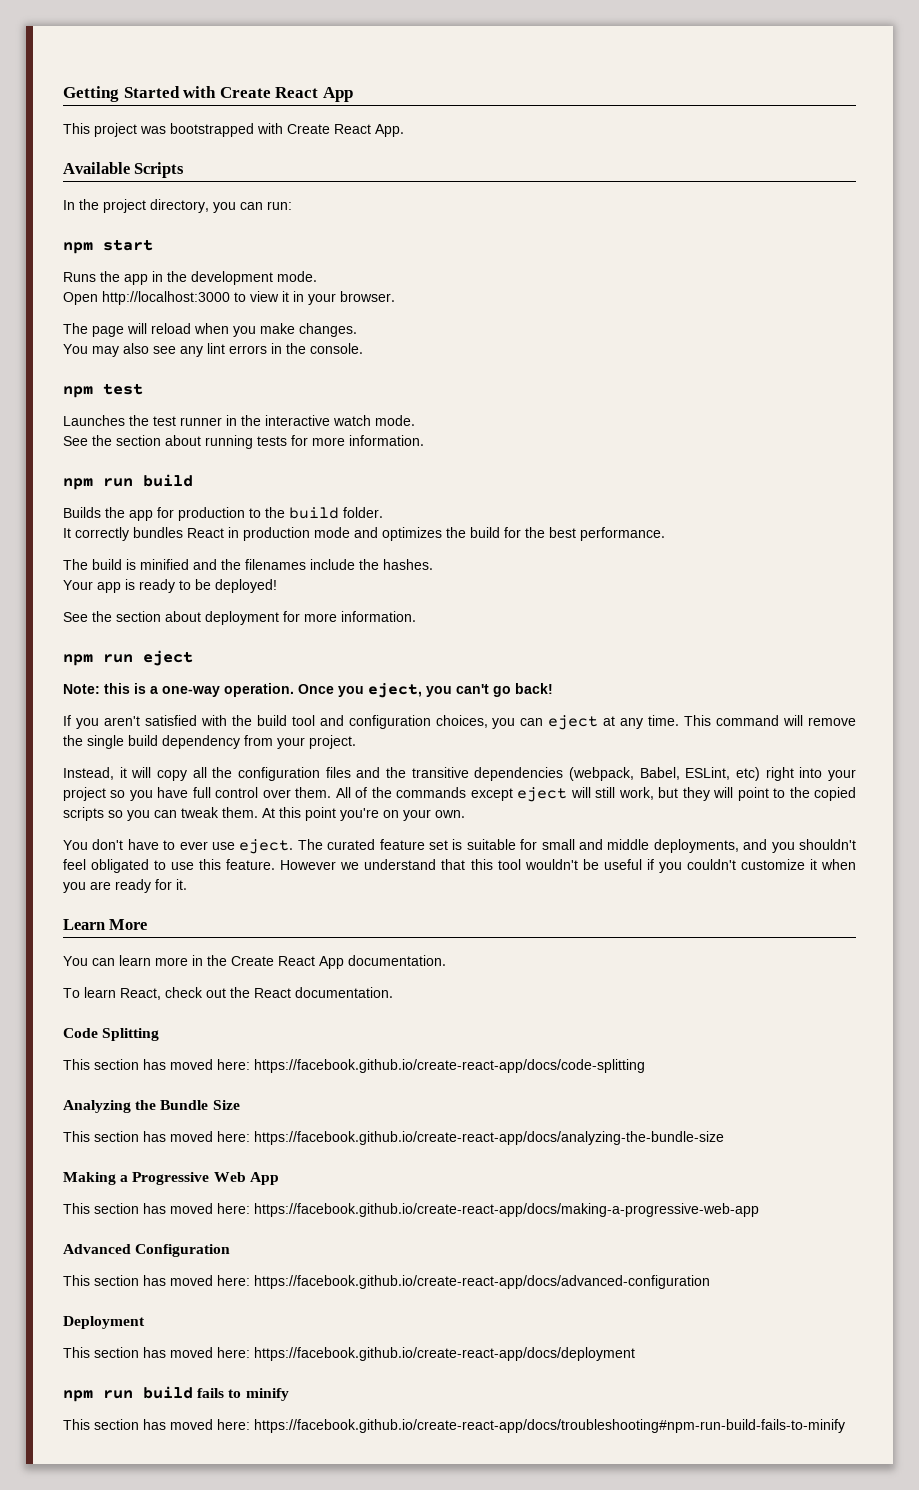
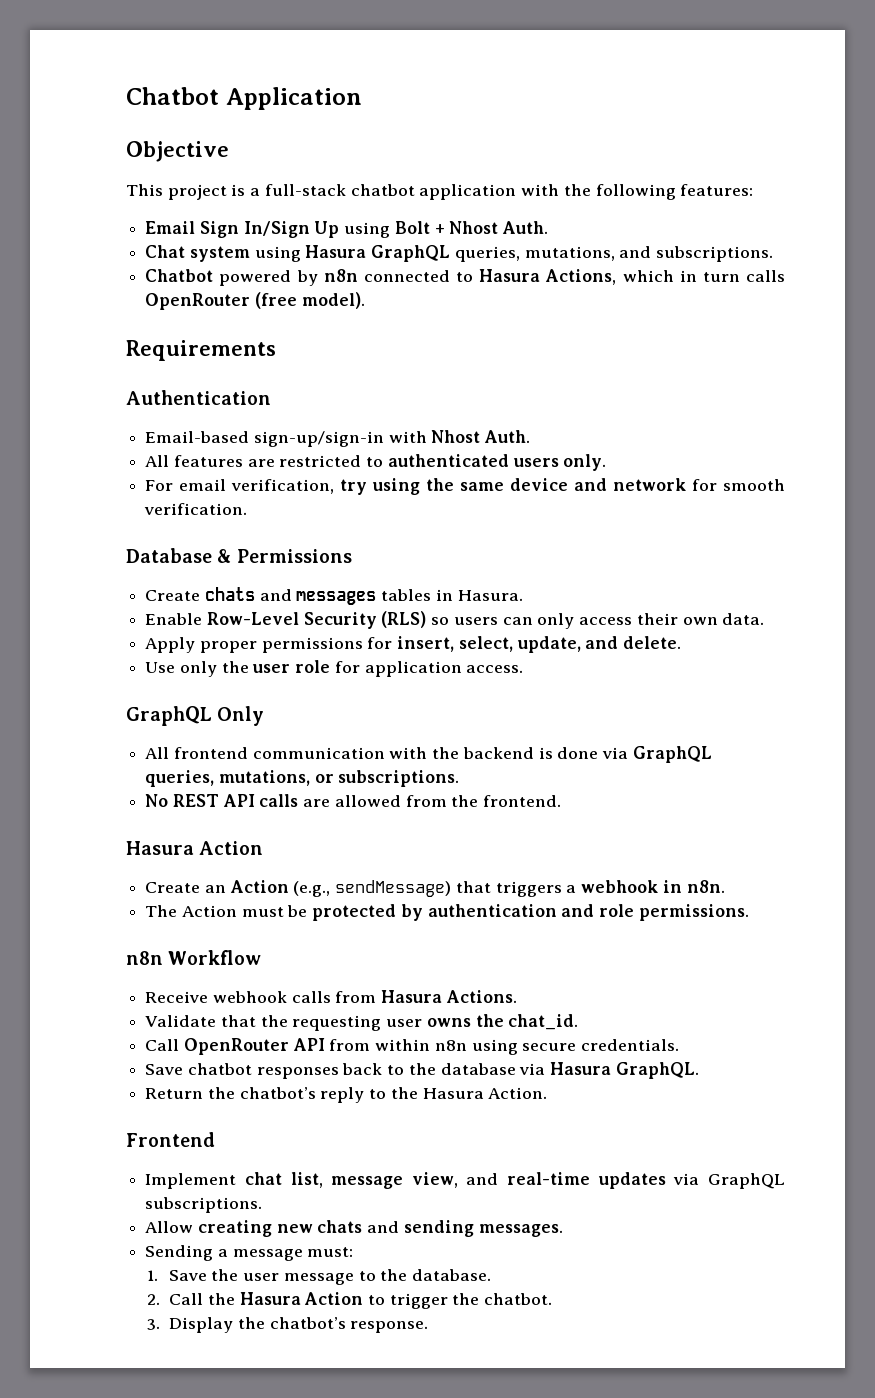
[63,86,353,102] [63,123,404,137] [63,162,185,178] [63,199,292,213] [63,239,153,254] [63,271,317,285] [63,291,395,305] [63,323,357,337] [63,343,363,357] [63,383,143,398] [63,415,415,426] [63,435,424,449] [63,474,193,490] [63,507,383,521] [63,527,665,541] [63,559,433,570] [63,579,277,593] [63,611,416,625] [63,650,193,666] [63,683,553,698] [63,715,857,730] [63,735,356,749] [63,767,856,781] [63,787,856,802] [63,807,465,821] [63,839,856,854] [63,859,856,873] [63,879,187,893] [63,919,148,930] [63,955,446,969] [63,987,393,1000] [63,1028,160,1041] [63,1059,645,1073] [63,1100,240,1113] [63,1131,724,1145] [63,1172,279,1185] [63,1203,759,1217] [63,1244,231,1257] [63,1275,710,1289] [63,1316,145,1329] [63,1347,635,1361] [63,1386,289,1402] [63,1419,845,1433] Getting Started with Create React App // This project was bootstrapped with Create React App. // Available Scripts // In the project directory, you can run: // npm start // Runs the app in the development mode. // Open http://localhost:3000 to view it in your browser. // The page will reload when you make changes. // You may also see any lint errors in the console. // npm test // Launches the test runner in the interactive watch mode. // See the section about running tests for more information. // npm run build // Builds the app for production to the build folder. // It correctly bundles React in production mode and optimizes the build for the best performance. // The build is minified and the filenames include the hashes. // Your app is ready to be deployed! // See the section about deployment for more information. // npm run eject // Note: this is a one-way operation. Once you eject, you can't go back! // If you aren't satisfied with the build tool and configuration choices, you can eject at any time. This command will remove the single build dependency from your project. // Instead, it will copy all the configuration files and the transitive dependencies (webpack, Babel, ESLint, etc) right into your project so you have full control over them. All of the commands except eject will still work, but they will point to the copied scripts so you can tweak them. At this point you're on your own. // You don't have to ever use eject. The curated feature set is suitable for small and middle deployments, and you shouldn't feel obligated to use this feature. However we understand that this tool wouldn't be useful if you couldn't customize it when you are ready for it. // Learn More // You can learn more in the Create React App documentation. // To learn React, check out the React documentation. // Code Splitting // This section has moved here: https://facebook.github.io/create-react-app/docs/code-splitting // Analyzing the Bundle Size // This section has moved here: https://facebook.github.io/create-react-app/docs/analyzing-the-bundle-size // Making a Progressive Web App // This section has moved here: https://facebook.github.io/create-react-app/docs/making-a-progressive-web-app // Advanced Configuration // This section has moved here: https://facebook.github.io/create-react-app/docs/advanced-configuration // Deployment // This section has moved here: https://facebook.github.io/create-react-app/docs/deployment // npm run build fails to minify // This section has moved here: https://facebook.github.io/create-react-app/docs/troubleshooting#npm-run-build-fails-to-minify -> [126,87,362,110] [126,141,229,162] [126,184,754,200] [145,221,549,238] [145,245,774,262] [145,269,785,286] [145,292,365,310] [126,340,276,361] [126,390,271,405] [145,430,531,447] [145,454,607,471] [145,478,786,495] [144,503,248,515] [126,548,352,563] [145,587,523,605] [145,611,765,629] [145,636,682,653] [145,660,524,677] [126,706,265,726] [145,746,712,763] [145,770,460,787] [145,794,562,807] [126,841,264,855] [145,880,725,897] [145,904,749,921] [126,950,262,965] [145,990,517,1003] [145,1014,579,1031] [145,1038,680,1055] [145,1062,699,1079] [145,1087,548,1103] [126,1132,215,1147] [145,1172,786,1189] [145,1197,263,1213] [145,1220,563,1237] [145,1245,354,1261] [147,1269,491,1285] [147,1292,553,1309] [147,1317,429,1333] Chatbot Application // Objective // This project is a full-stack chatbot application with the following features: // Email Sign In/Sign Up using Bolt + Nhost Auth. // Chat system using Hasura GraphQL queries, mutations, and subscriptions. // Chatbot powered by n8n connected to Hasura Actions, which in turn calls OpenRouter (free model). // Requirements // Authentication // Email-based sign-up/sign-in with Nhost Auth. // All features are restricted to authenticated users only. // For email verification, try using the same device and network for smooth verification. // Database & Permissions // Create chats and messages tables in Hasura. // Enable Row-Level Security (RLS) so users can only access their own data. // Apply proper permissions for insert, select, update, and delete. // Use only the user role for application access. // GraphQL Only // All frontend communication with the backend is done via GraphQL queries, mutations, or subscriptions. // No REST API calls are allowed from the frontend. // Hasura Action // Create an Action (e.g., sendMessage) that triggers a webhook in n8n. // The Action must be protected by authentication and role permissions. // n8n Workflow // Receive webhook calls from Hasura Actions. // Validate that the requesting user owns the chat_id. // Call OpenRouter API from within n8n using secure credentials. // Save chatbot responses back to the database via Hasura GraphQL. // Return the chatbot’s reply to the Hasura Action. // Frontend // Implement chat list, message view, and real-time updates via GraphQL subscriptions. // Allow creating new chats and sending messages. // Sending a message must: // 1. Save the user message to the database. // 2. Call the Hasura Action to trigger the chatbot. // 3. Display the chatbot’s response.

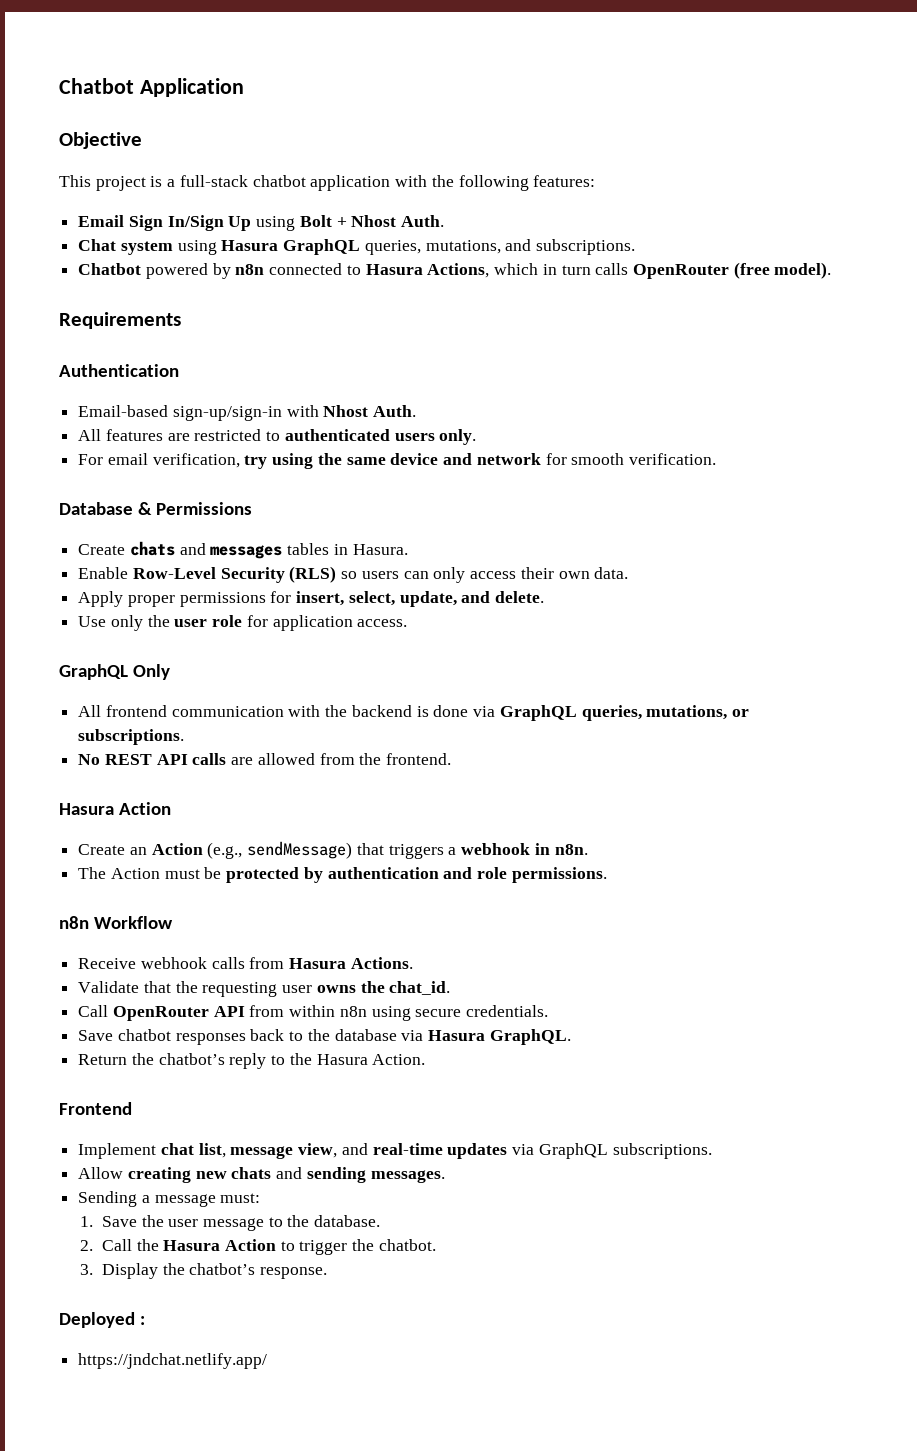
(429, 1327) none -> [59,1312,146,1328] [78,1353,268,1369] // Deployed : // https://jndchat.netlify.app/

